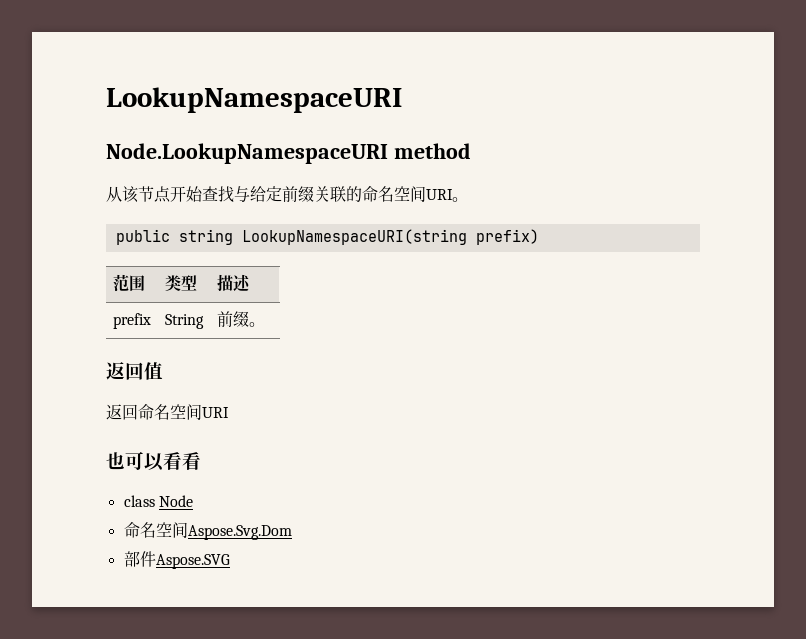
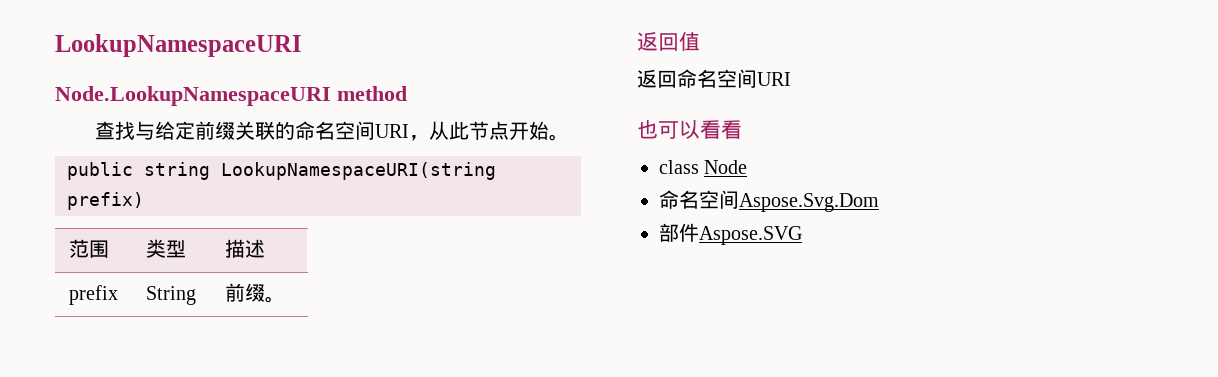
[106,186,203,203] 从该节点开始 -> (407, 93) none
(453, 194) none -> [408,121,549,141] ，从此节点开始

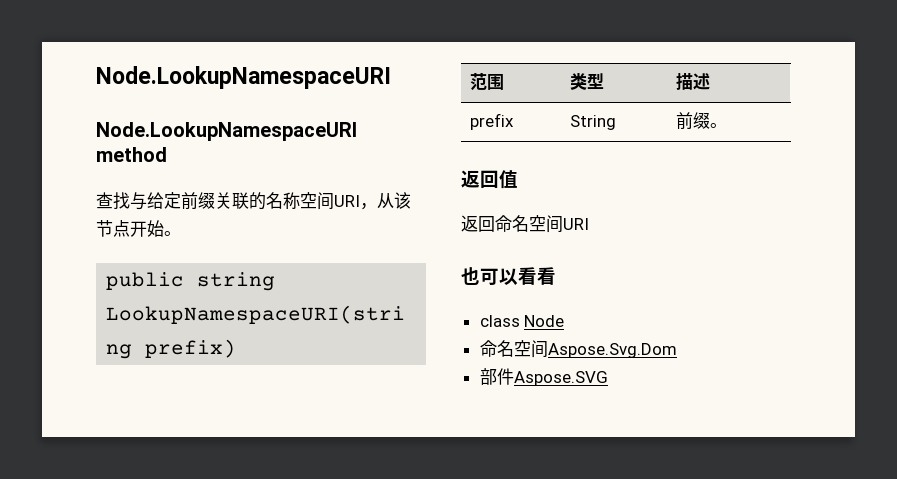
[55,34,302,57] LookupNamespaceURI -> [96,66,391,89] Node.LookupNamespaceURI
[294,121,335,140] 命名 -> [266,192,300,209] 名称
[448,121,469,140] 此 -> [394,192,411,209] 该

